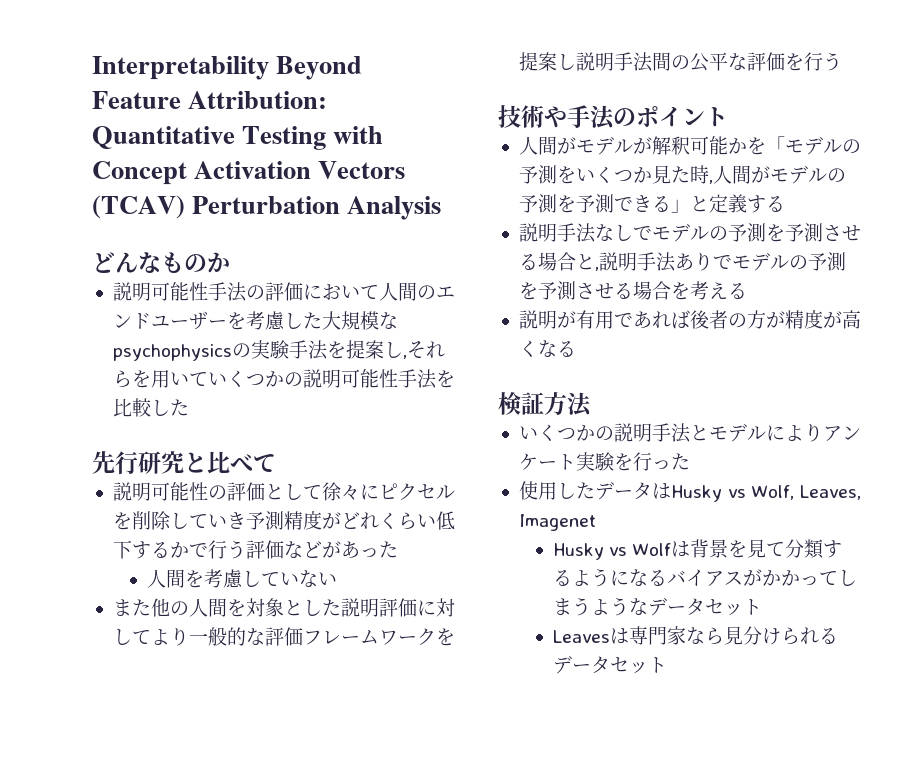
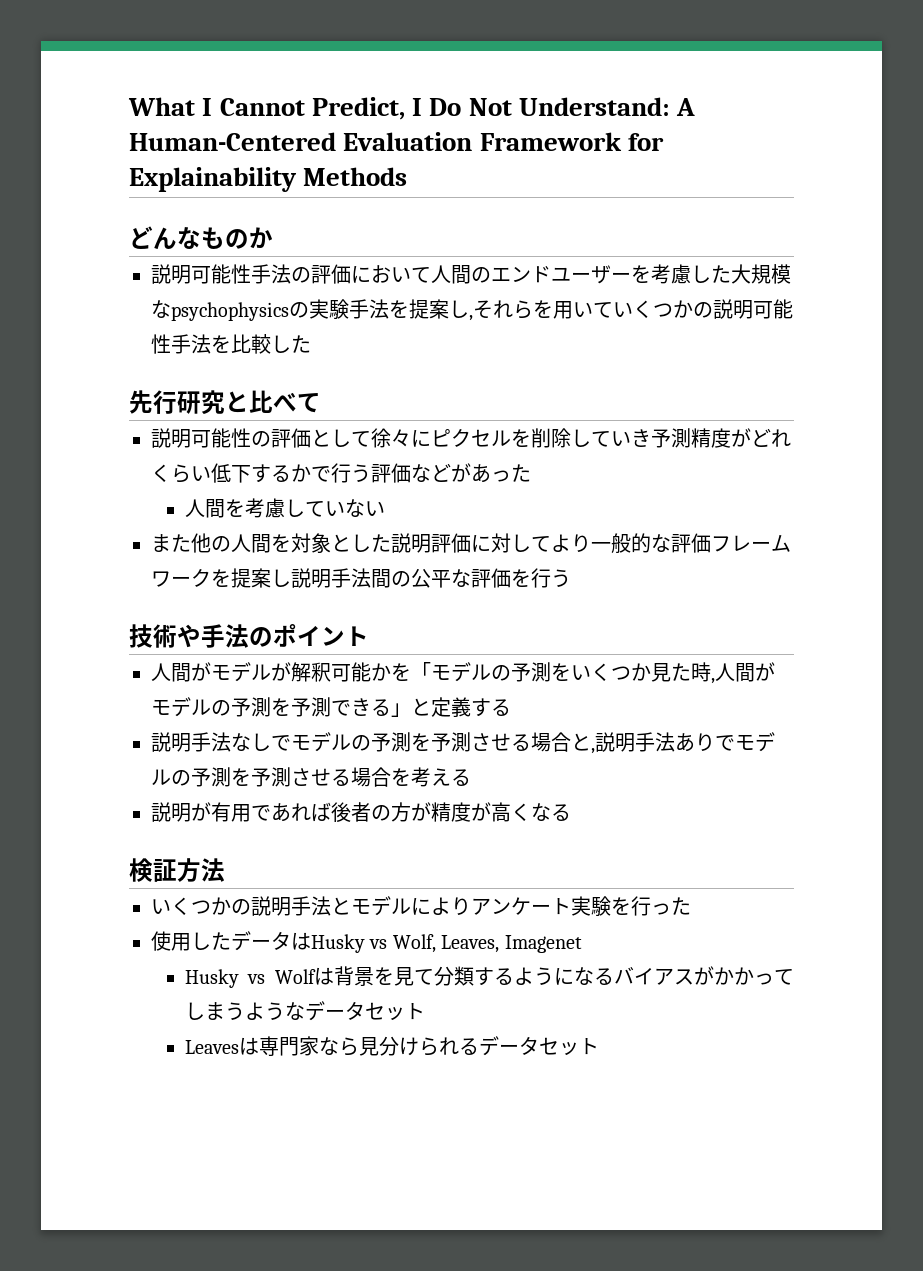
[92,56,363,80] [92,91,328,109] [92,126,384,150] [92,161,406,185] [92,195,442,220] Interpretability Beyond Feature Attribution: Quantitative Testing with Concept Activation Vectors (TCAV) Perturbation Analysis -> [128,97,696,120] [129,132,664,151] [129,167,408,192] What I Cannot Predict, I Do Not Understand: A Human-Centered Evaluation Framework for Explainability Methods

